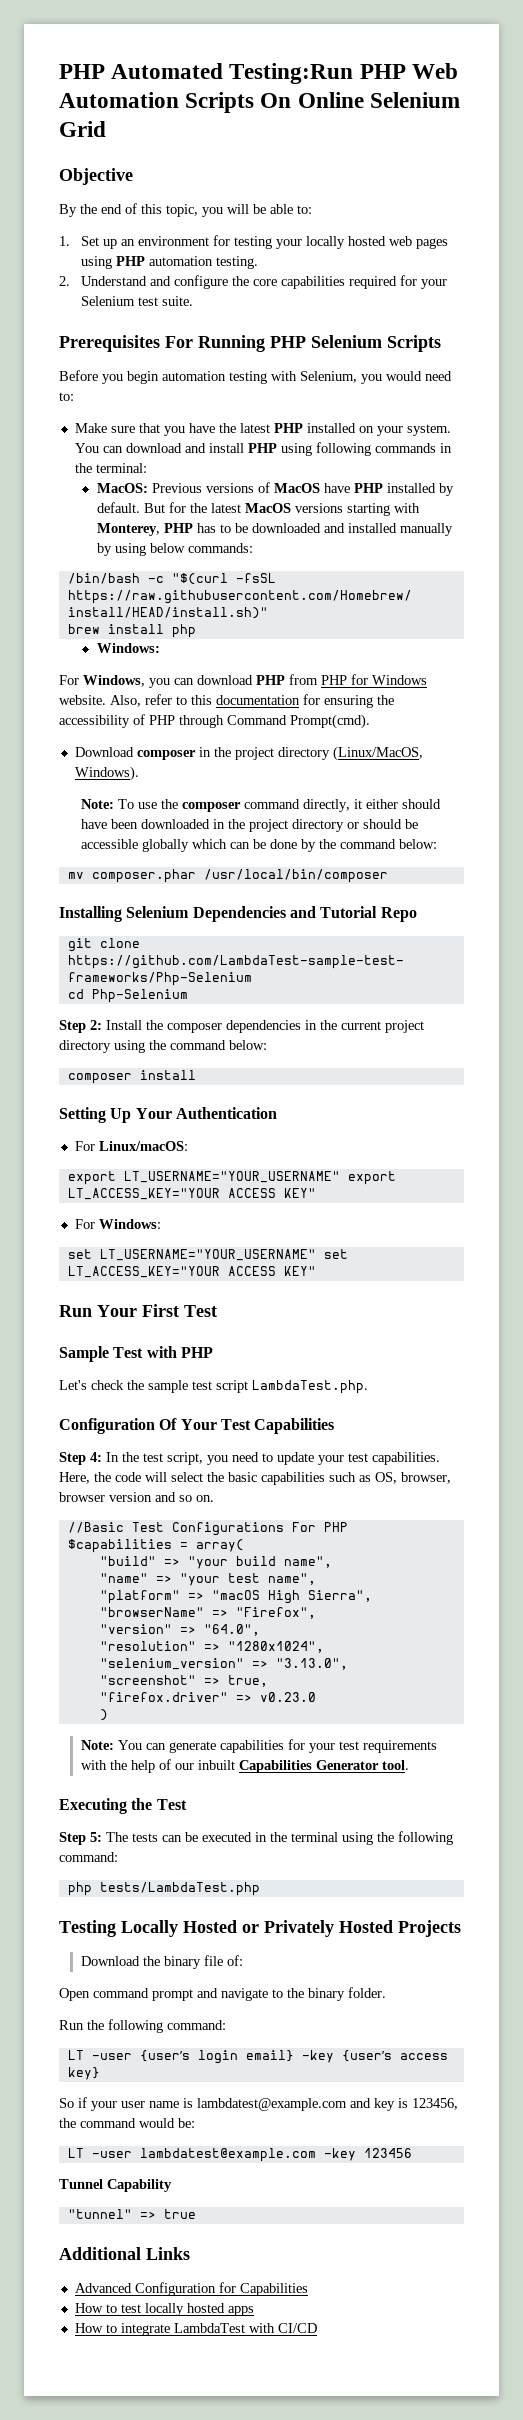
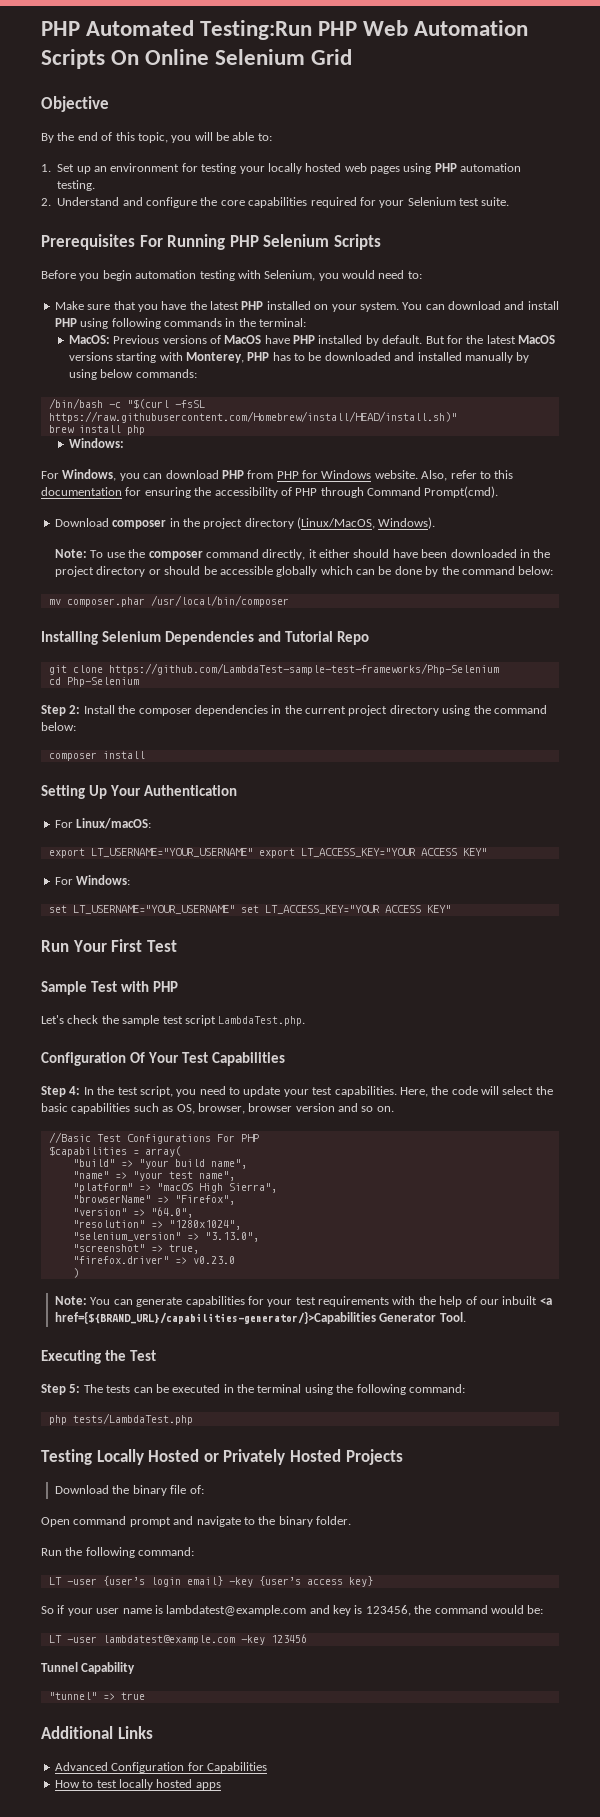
[238,1760,409,1773] Capabilities Generator tool. -> [539,1297,552,1305] [55,1311,466,1324] <a href={${BRAND_URL}/capabilities-generator/}>Capabilities Generator Tool.
[74,2323,317,2336] // How to integrate LambdaTest with CI/CD -> (221, 1786) none

